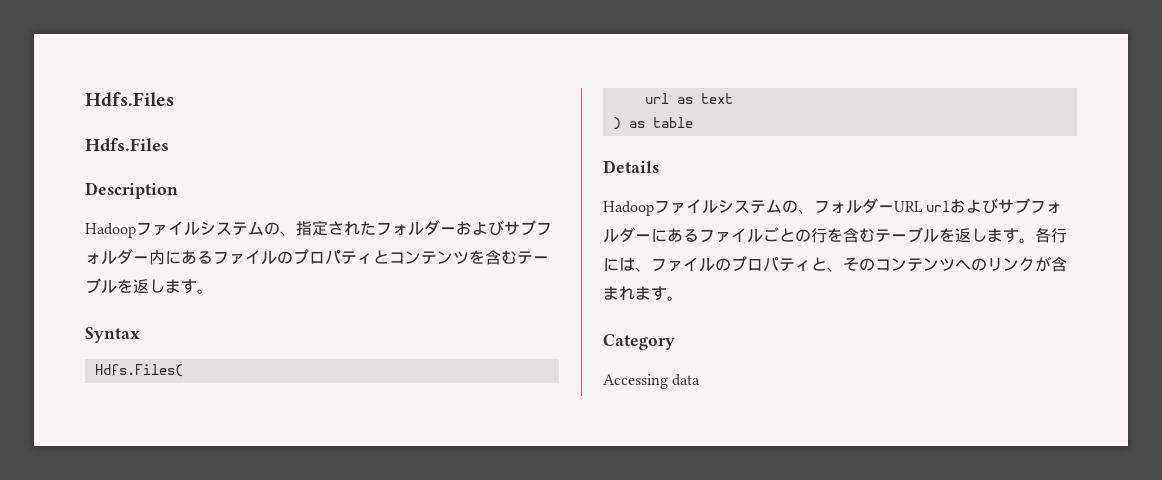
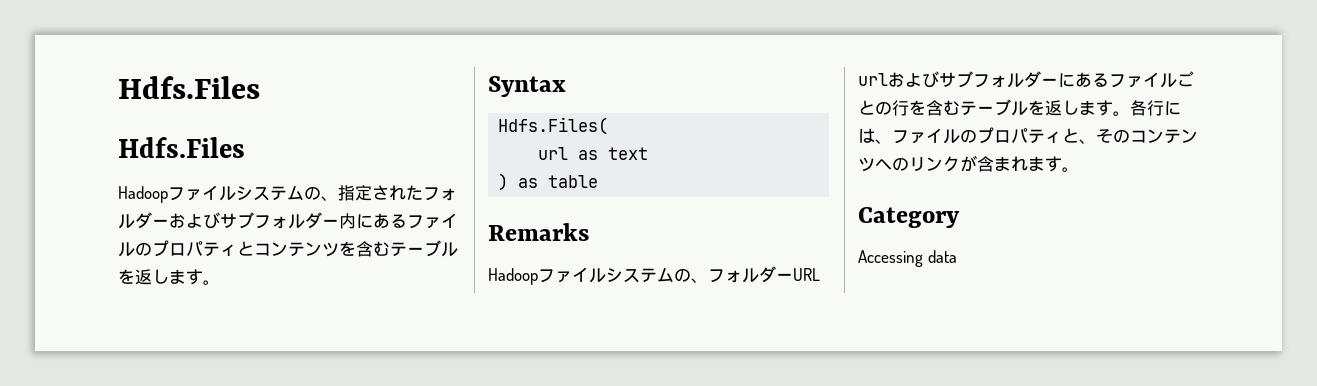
[85,182,178,199] // Description -> (245, 147) none
[603,160,659,173] Details -> [488,223,589,241] Remarks

